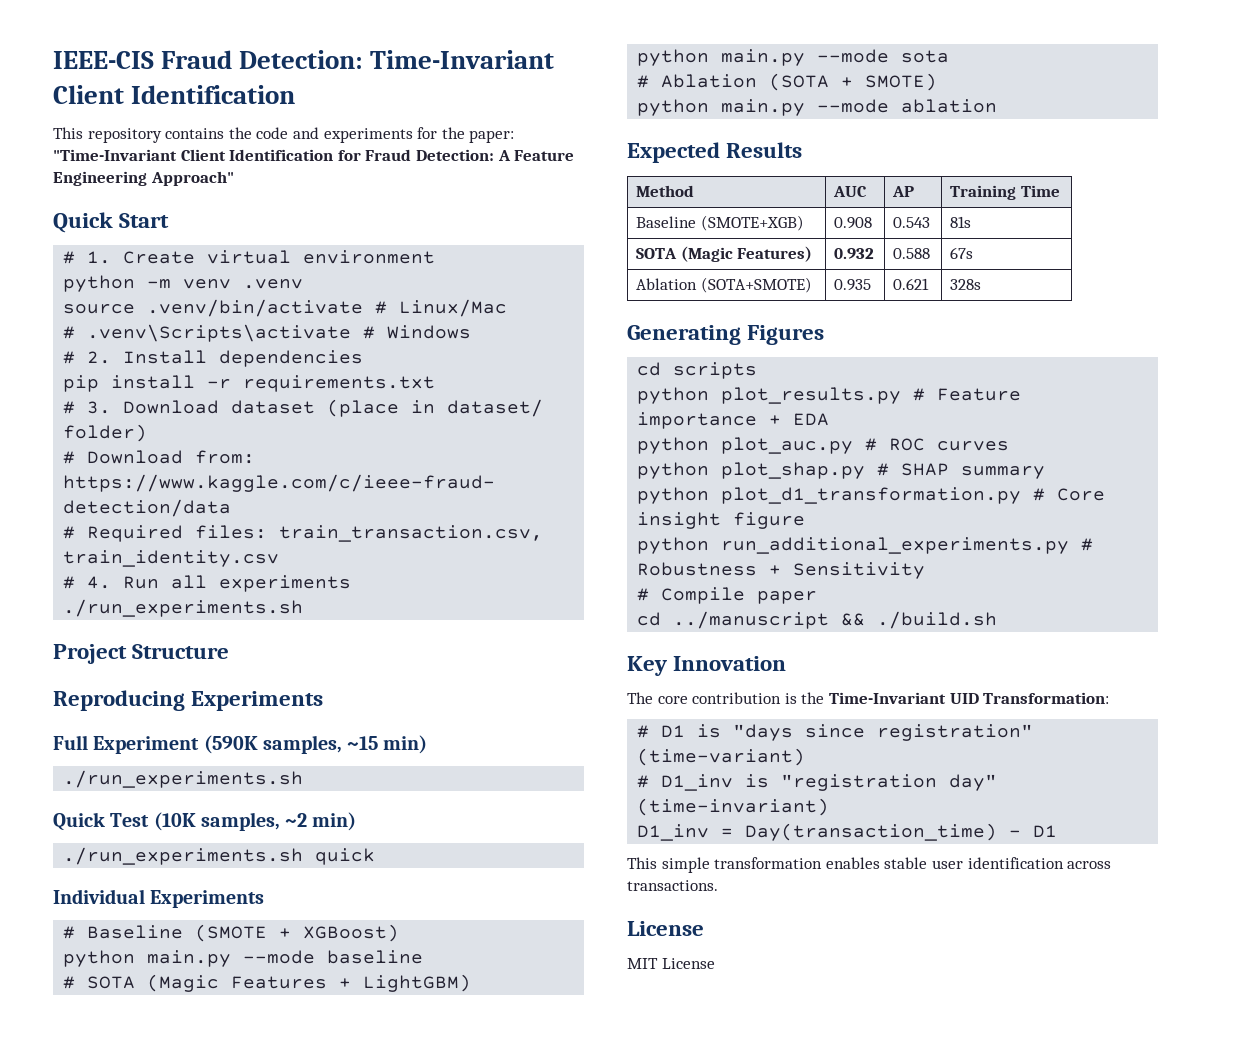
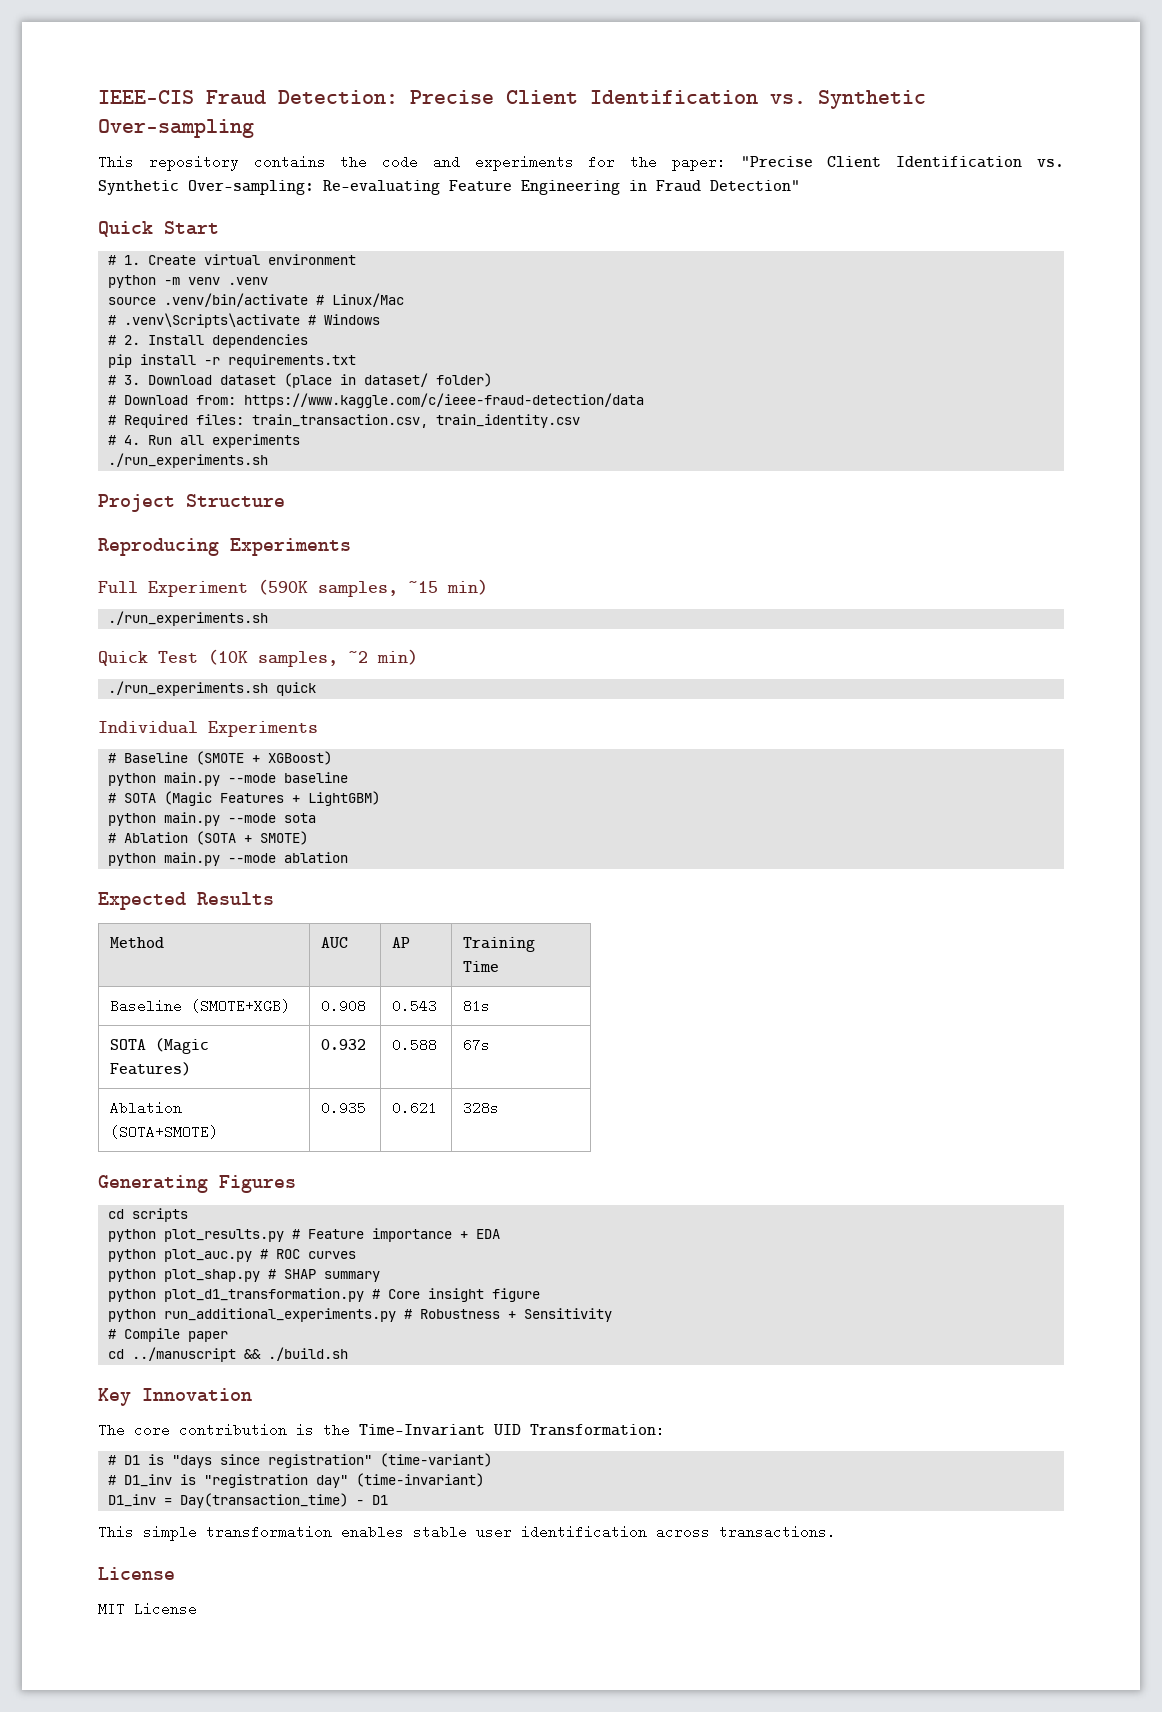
[370,50,555,69] [53,85,296,104] Time-Invariant Client Identification -> [410,90,926,109] [98,119,254,138] Precise Client Identification vs. Synthetic Over-sampling
[53,149,575,161] [53,171,234,186] "Time-Invariant Client Identification for Fraud Detection: A Feature Engineering Approach" -> [740,156,1064,168] [98,180,800,195] "Precise Client Identification vs. Synthetic Over-sampling: Re-evaluating Feature Engineering in Fraud Detection"

